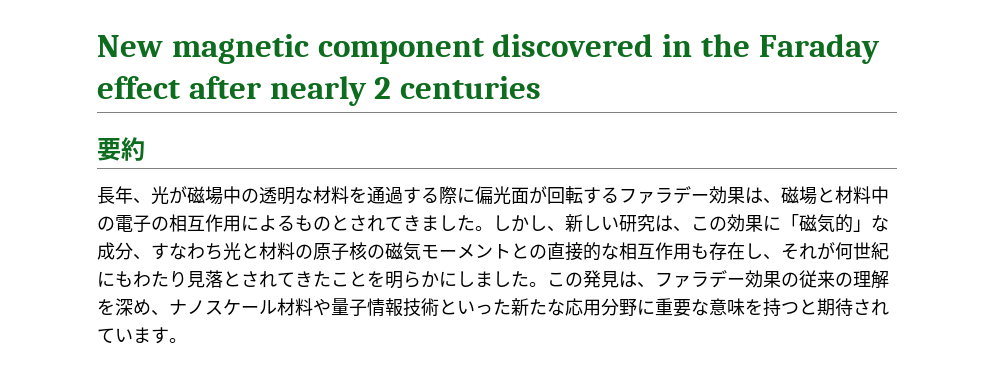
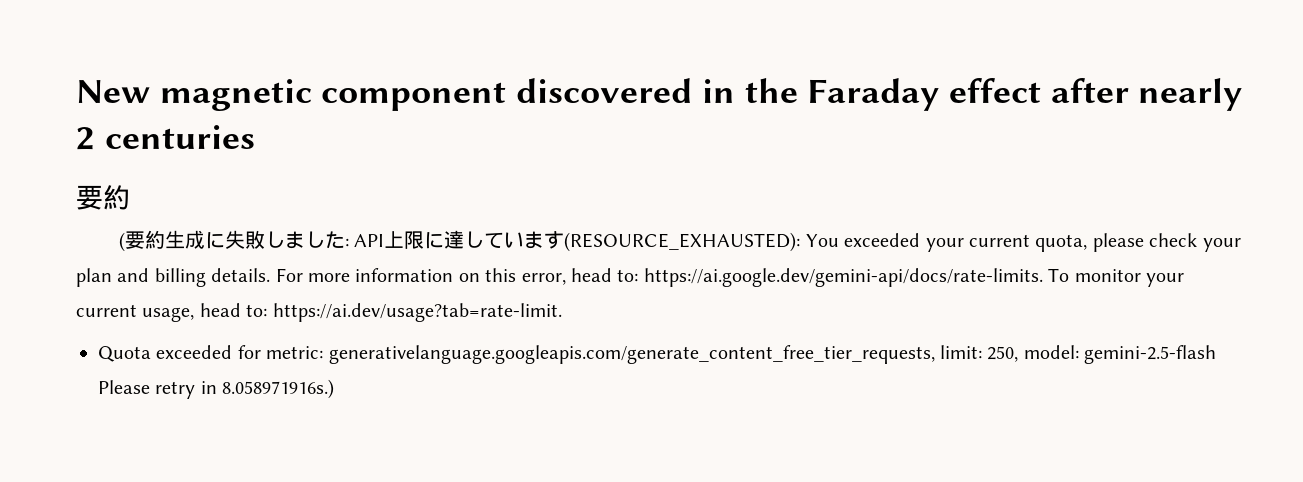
[97,186,889,205] [97,214,889,233] [97,242,889,261] [97,270,889,289] [97,298,889,317] [97,327,187,344] 長年、光が磁場中の透明な材料を通過する際に偏光面が回転するファラデー効果は、磁場と材料中の電子の相互作用によるものとされてきました。しかし、新しい研究は、この効果に「磁気的」な成分、すなわち光と材料の原子核の磁気モーメントとの直接的な相互作用も存在し、それが何世紀にもわたり見落とされてきたことを明らかにしました。この発見は、ファラデー効果の従来の理解を深め、ナノスケール材料や量子情報技術といった新たな応用分野に重要な意味を持つと期待されています。 -> [118,230,1241,252] [76,268,1184,287] [76,303,562,322] [98,345,1217,364] [98,379,335,399] (要約生成に失敗しました: API上限に達しています(RESOURCE_EXHAUSTED): You exceeded your current quota, please check your plan and billing details. For more information on this error, head to: https://ai.google.dev/gemini-api/docs/rate-limits. To monitor your current usage, head to: https://ai.dev/usage?tab=rate-limit. // Quota exceeded for metric: generativelanguage.googleapis.com/generate_content_free_tier_requests, limit: 250, model: gemini-2.5-flash Please retry in 8.058971916s.)

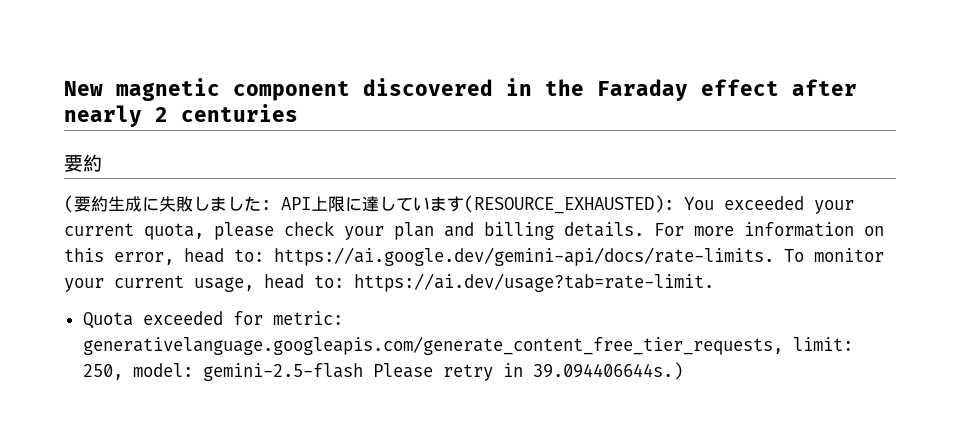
[222,379,335,399] 8.058971916s.) -> [532,362,683,380] 39.094406644s.)

